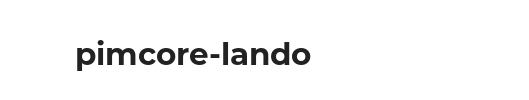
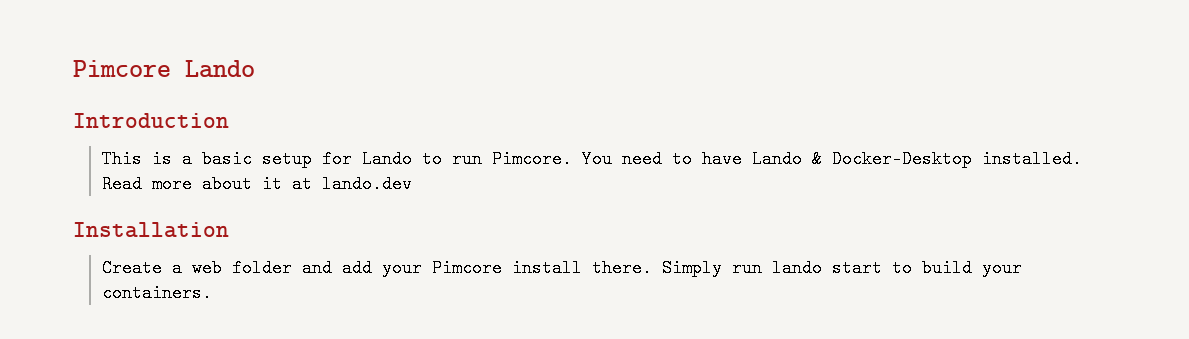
[75,40,311,71] pimcore-lando -> [73,60,255,78] [73,113,229,128] [101,150,1082,168] [101,175,412,193] [73,222,229,238] [101,259,1022,277] [101,284,212,302] Pimcore Lando // Introduction // This is a basic setup for Lando to run Pimcore. You need to have Lando & Docker-Desktop installed. Read more about it at lando.dev // Installation // Create a web folder and add your Pimcore install there. Simply run lando start to build your containers.

